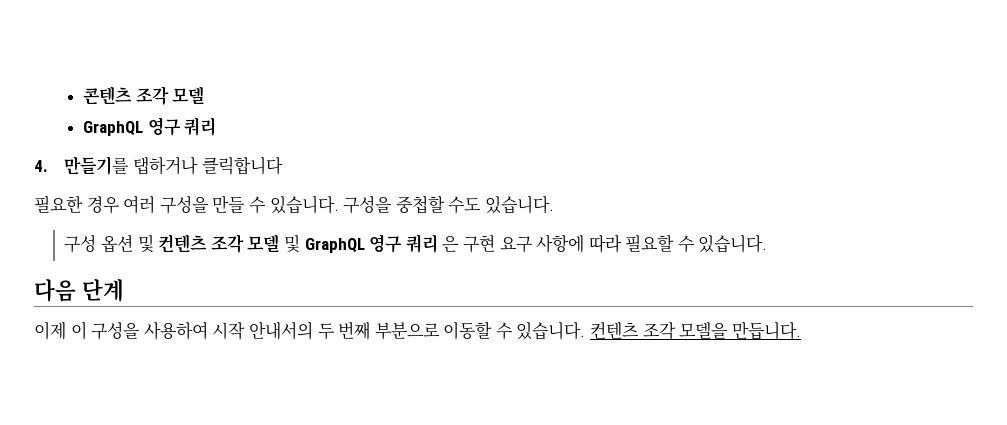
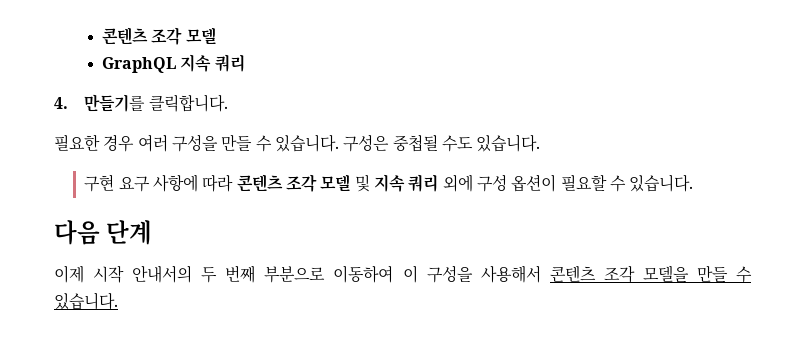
[147,117,181,136] 영구 -> [180,54,212,72] 지속
[133,156,283,175] 탭하거나 클릭합니다 -> [148,94,228,112] 클릭합니다.
[343,195,445,214] 구성을 중첩할 -> [343,134,438,152] 구성은 중첩될
[64,234,622,253] 구성 옵션 및 컨텐츠 조각 모델 및 GraphQL 영구 쿼리 은 구현 요구 사항에 따라 -> [84,174,557,192] 구현 요구 사항에 따라 콘텐츠 조각 모델 및 지속 쿼리 외에 구성 옵션이
[70,321,208,340] 이 구성을 사용하여 -> (84, 274) none
[443,321,801,340] 이동할 수 있습니다. 컨텐츠 조각 모델을 만듭니다. -> [333,265,752,283] [54,292,118,310] 이동하여 이 구성을 사용해서 콘텐츠 조각 모델을 만들 수 있습니다.

